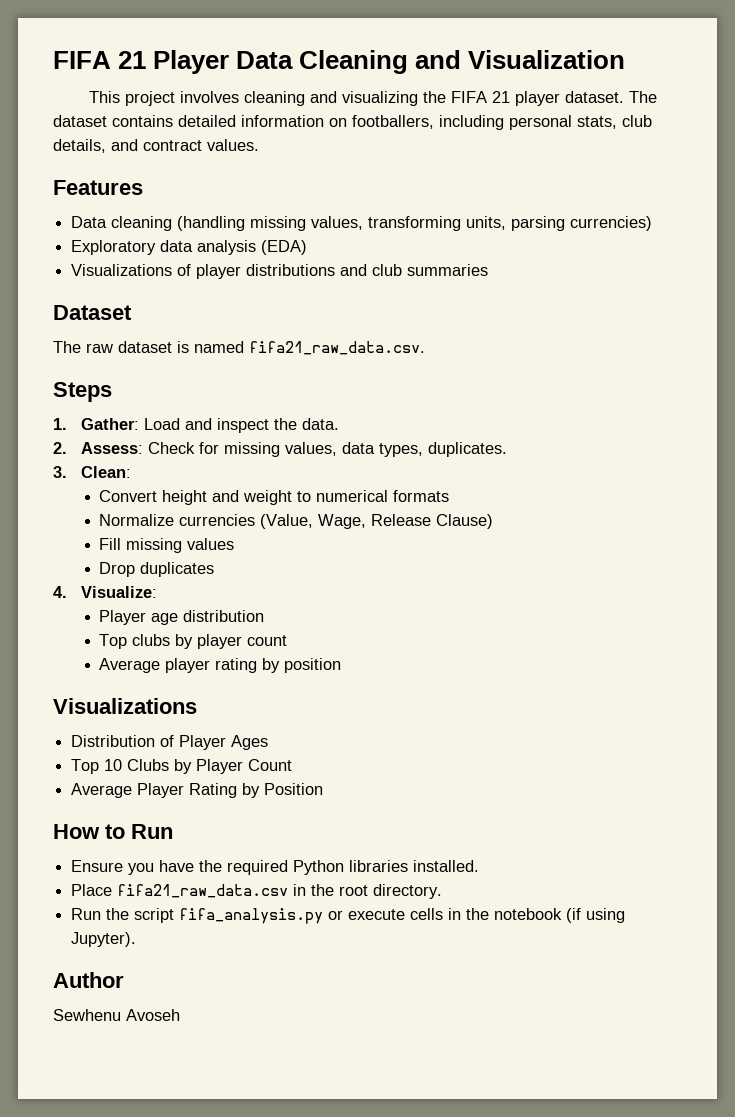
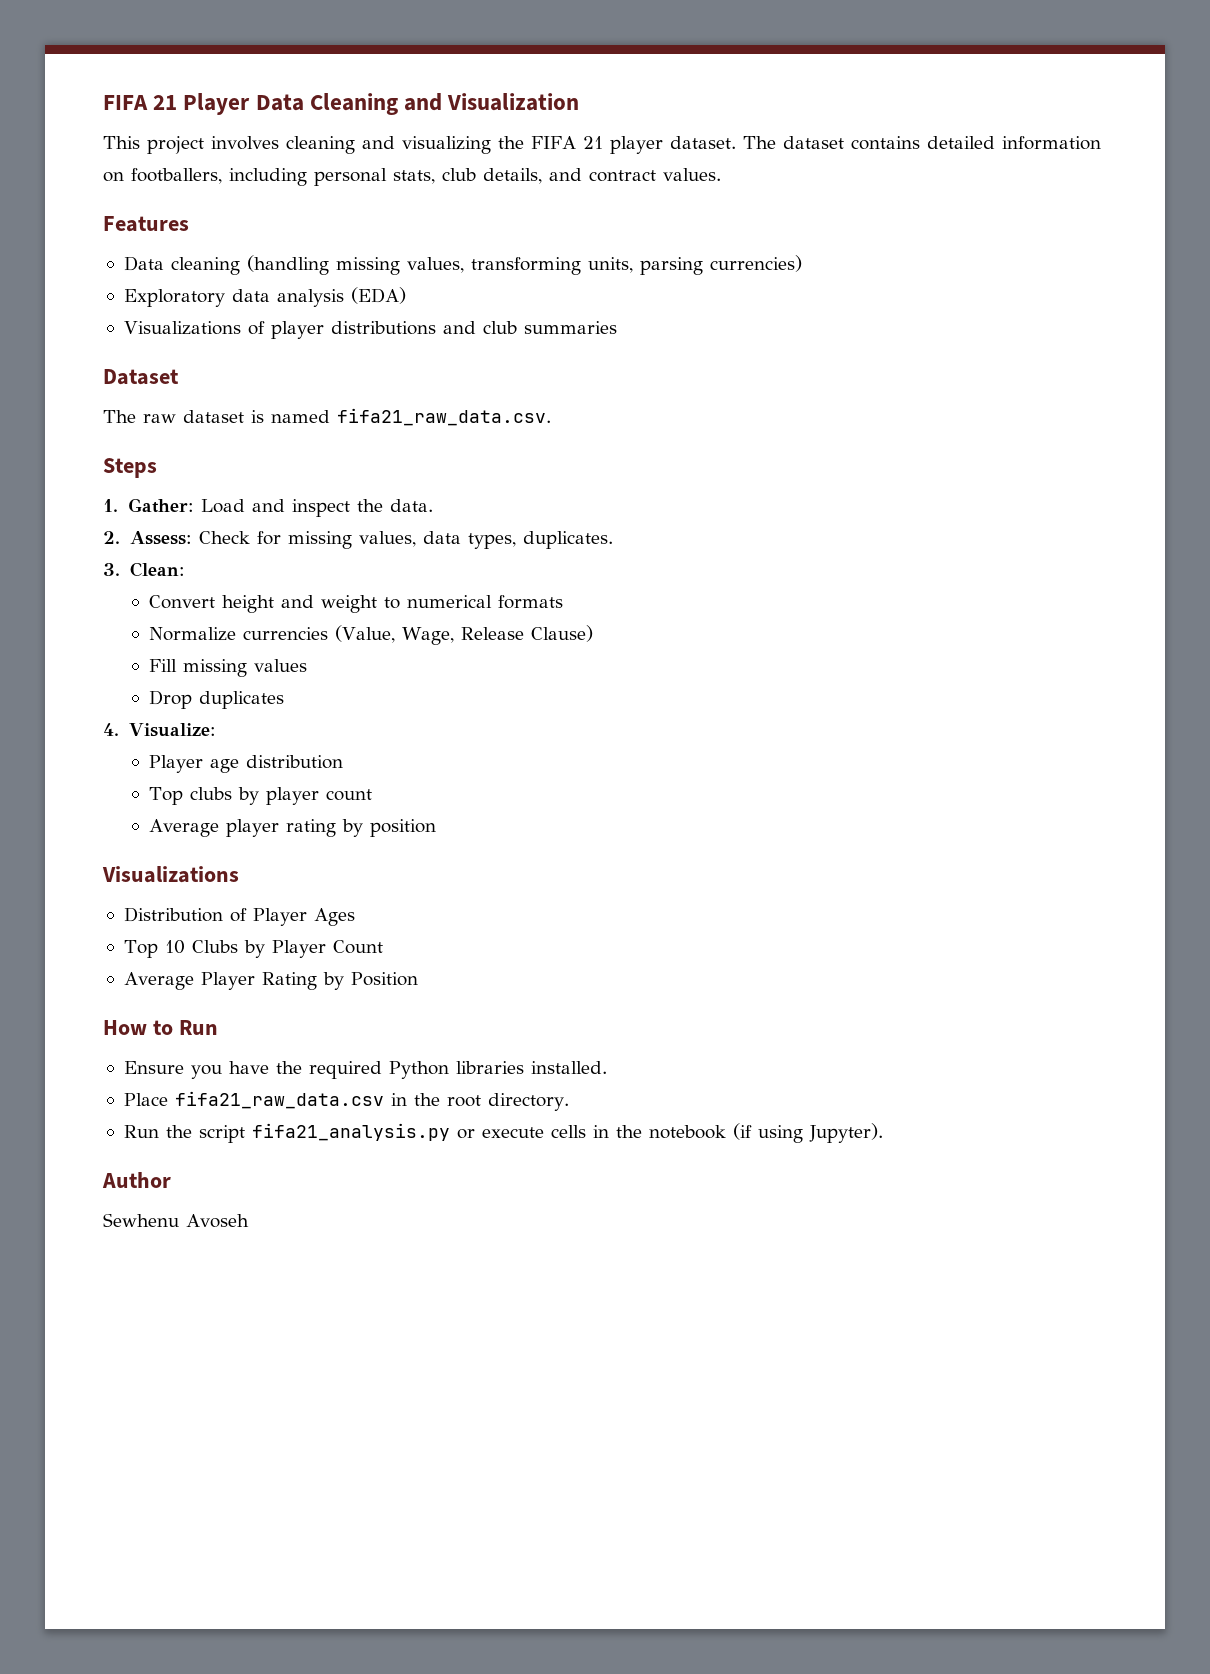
[179,908,324,924] fifa_analysis.py -> [251,1123,450,1141] fifa21_analysis.py

